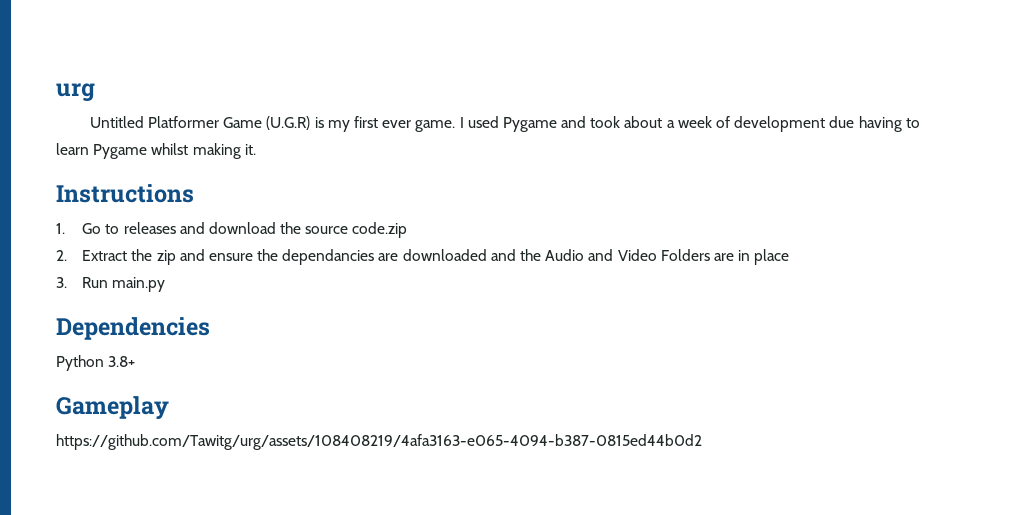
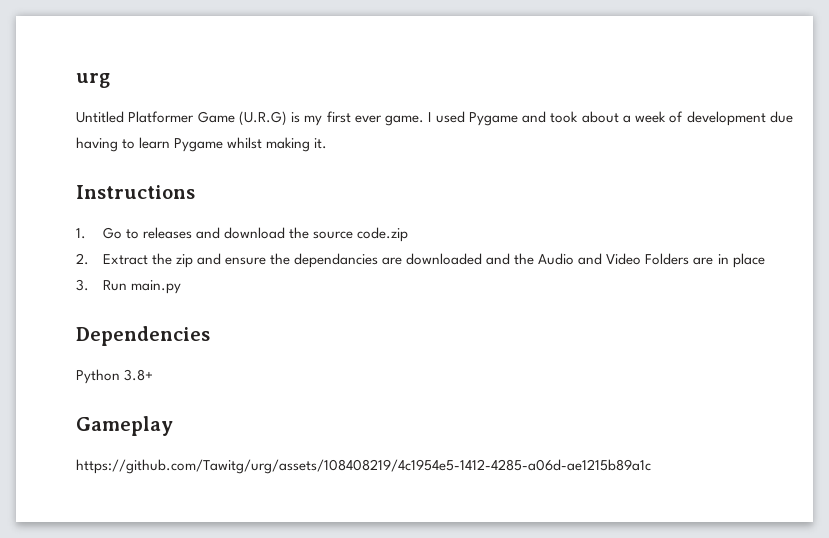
[266,116,311,130] (U.G.R) -> [238,111,287,126] (U.R.G)
[56,434,702,450] https://github.com/Tawitg/urg/assets/108408219/4afa3163-e065-4094-b387-0815ed44b0d2 -> [76,459,651,474] https://github.com/Tawitg/urg/assets/108408219/4c1954e5-1412-4285-a06d-ae1215b89a1c

